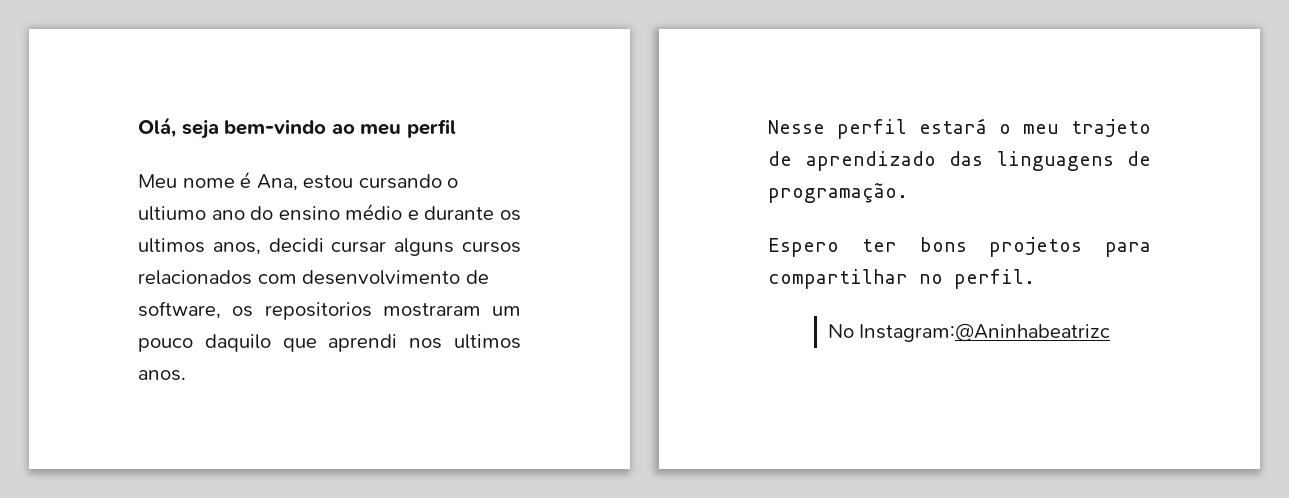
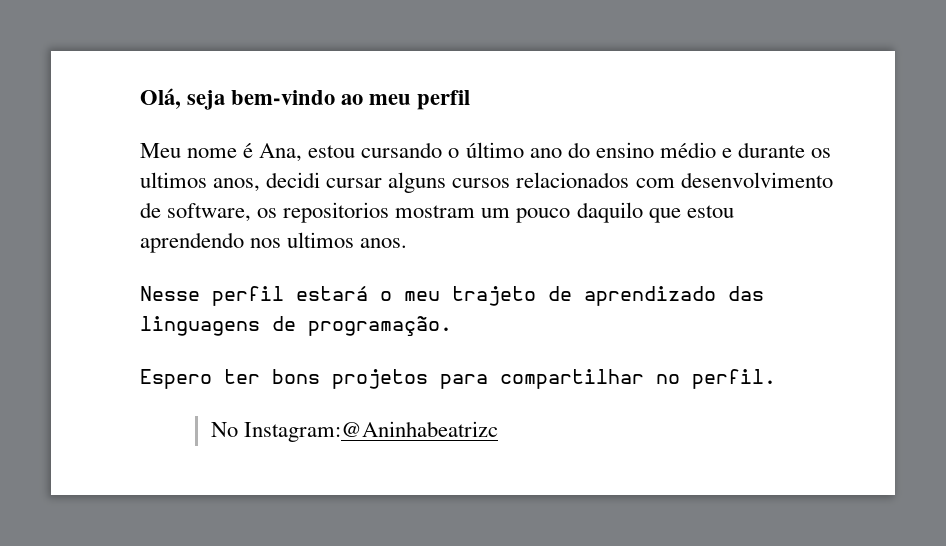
[138,206,206,221] ultiumo -> [465,142,524,158] último
[382,303,481,317] mostraram -> [395,205,476,218] mostram
[328,334,398,352] aprendi -> [686,205,734,218] [140,232,244,253] estou aprendendo

